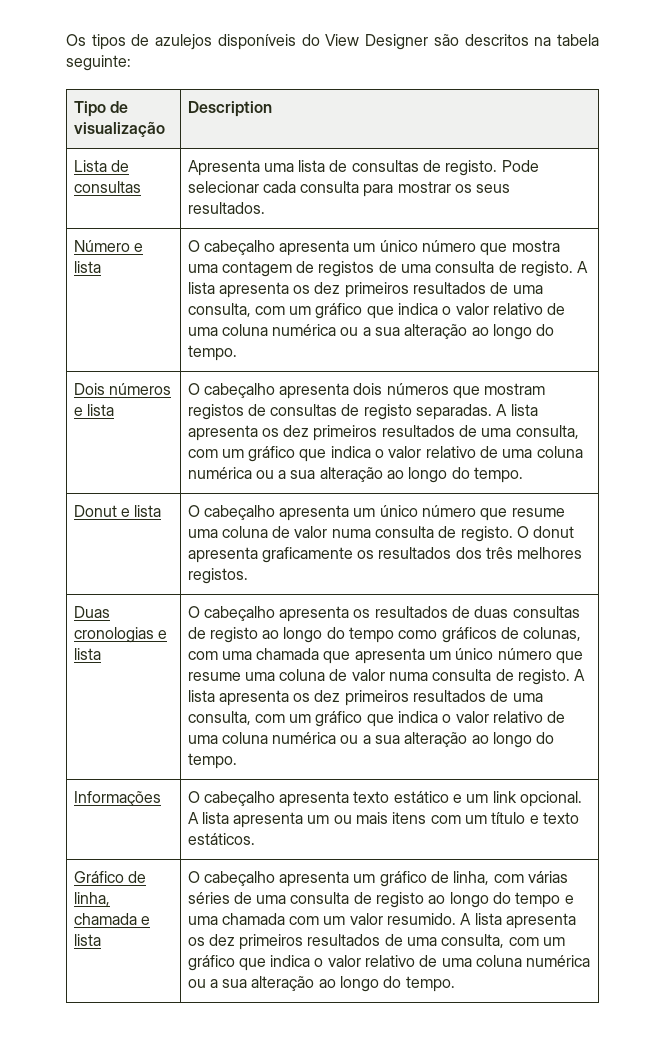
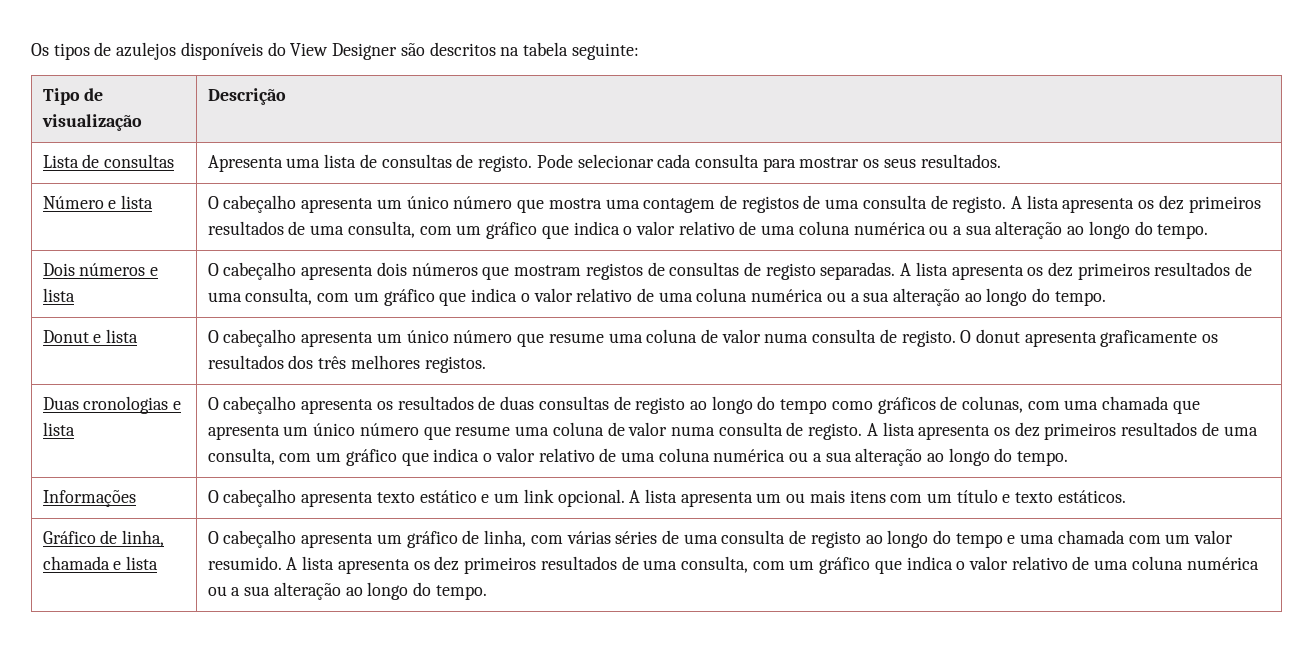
[187,101,272,117] Description -> [207,88,286,105] Descrição

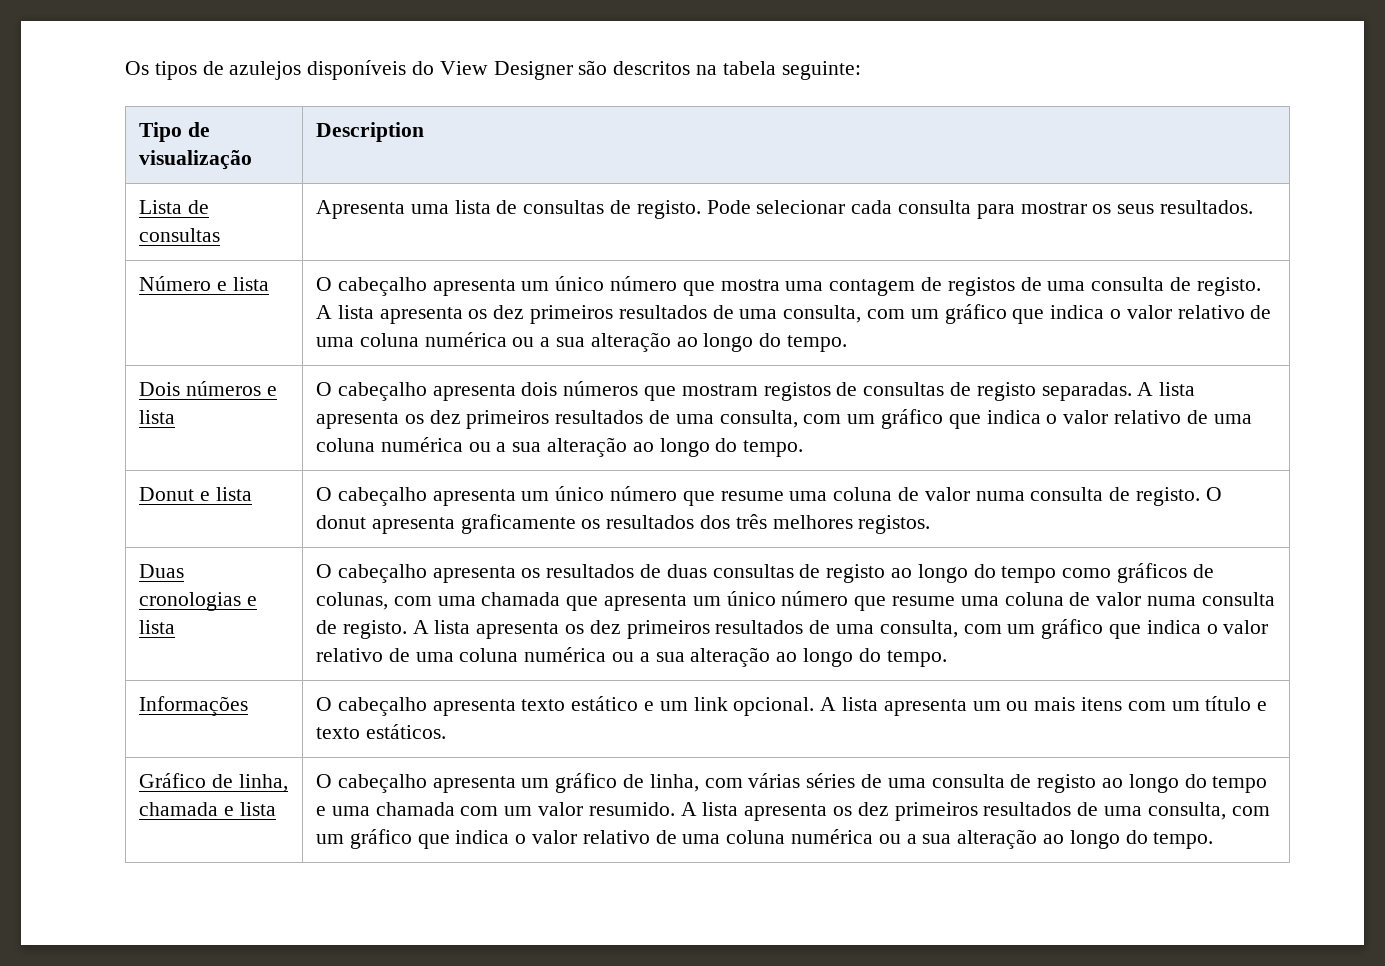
[207,88,286,105] Descrição -> [315,122,424,142] Description

